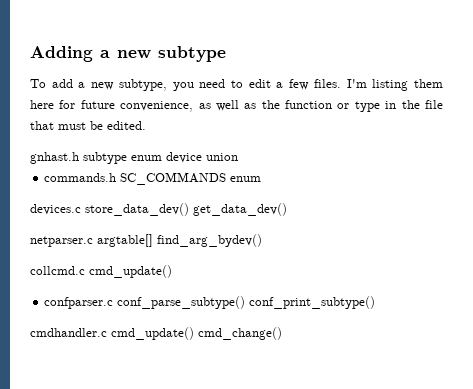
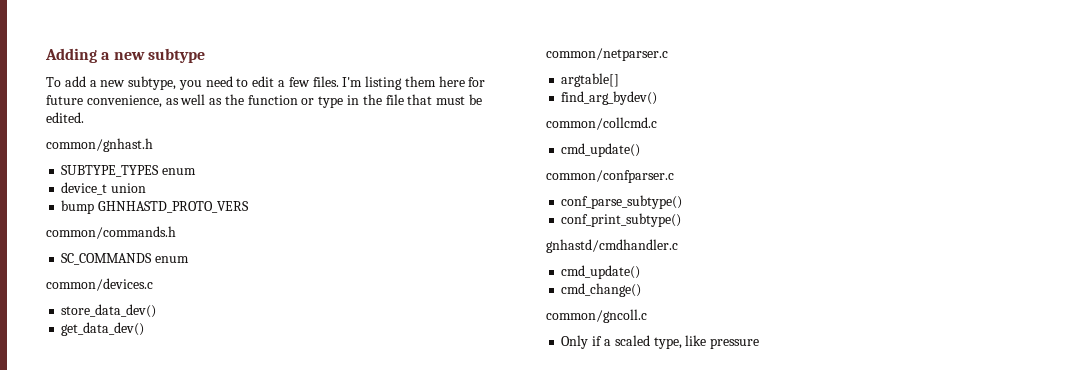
[30,152,202,164] gnhast.h subtype enum device -> [46,138,153,152] [61,165,197,177] [61,182,108,195] common/gnhast.h // SUBTYPE_TYPES enum // device_t
[44,173,117,182] commands.h -> [61,200,250,214] [46,226,176,239] bump GHNHASTD_PROTO_VERS // common/commands.h //
[30,204,81,215] devices.c -> [46,278,153,291] common/devices.c //
(189, 209) none -> (157, 311) //
[30,236,93,247] netparser.c -> [546,48,668,61] common/netparser.c //
(153, 240) none -> (620, 80) //
[30,265,172,278] [44,297,114,309] collcmd.c cmd_update() // confparser.c -> [546,117,657,130] [561,143,641,157] [546,170,674,183] common/collcmd.c // cmd_update() // common/confparser.c //
(246, 302) none -> (683, 202) //
[30,327,194,340] cmdhandler.c cmd_update() -> [546,239,678,253] [561,265,641,279] gnhastd/cmdhandler.c // cmd_update() //
(282, 333) none -> [546,309,647,323] [561,335,760,349] // common/gncoll.c // Only if a scaled type, like pressure

